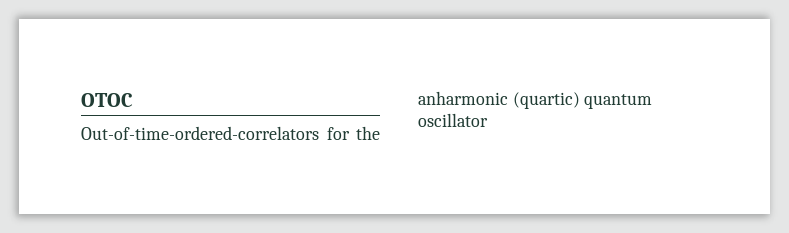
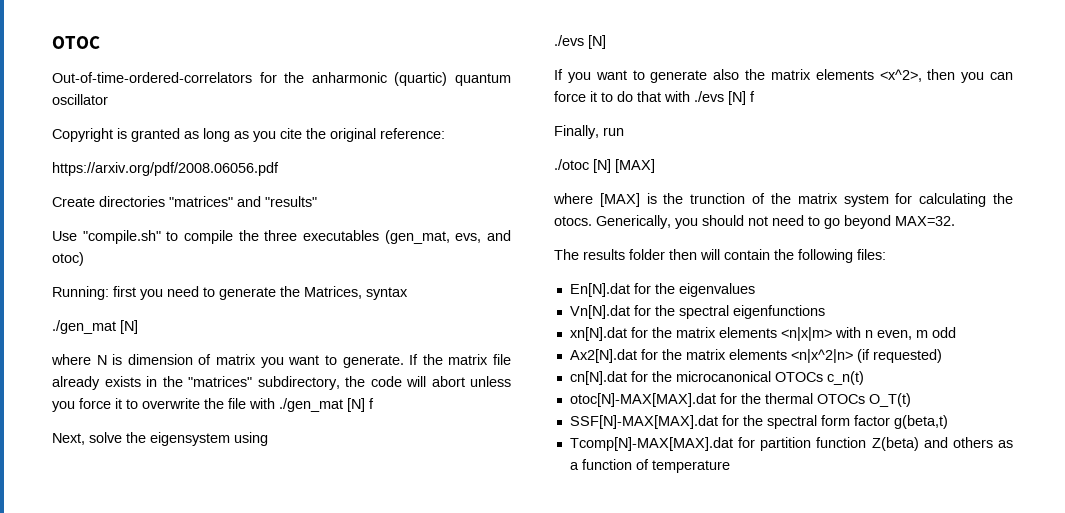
(488, 120) none -> [52,128,445,142] [52,162,279,176] [52,196,317,207] [52,230,512,244] [52,252,84,266] [52,286,408,300] [52,320,138,334] [51,354,512,368] [52,376,511,390] [52,398,374,412] [52,432,268,446] [554,35,606,49] [554,69,1013,83] [554,91,755,105] [554,125,624,139] [554,159,655,173] [553,193,1013,207] [554,215,955,229] [554,249,886,263] [569,283,755,297] [569,305,825,319] [569,327,956,341] [569,349,942,363] [569,371,864,385] [569,393,911,407] [569,415,948,429] [569,437,1013,451] [569,459,730,473] // Copyright is granted as long as you cite the original reference: // https://arxiv.org/pdf/2008.06056.pdf // Create directories "matrices" and "results" // Use "compile.sh" to compile the three executables (gen_mat, evs, and otoc) // Running: first you need to generate the Matrices, syntax // ./gen_mat [N] // where N is dimension of matrix you want to generate. If the matrix file already exists in the "matrices" subdirectory, the code will abort unless you force it to overwrite the file with ./gen_mat [N] f // Next, solve the eigensystem using // ./evs [N] // If you want to generate also the matrix elements <x^2>, then you can force it to do that with ./evs [N] f // Finally, run // ./otoc [N] [MAX] // where [MAX] is the trunction of the matrix system for calculating the otocs. Generically, you should not need to go beyond MAX=32. // The results folder then will contain the following files: // En[N].dat for the eigenvalues // Vn[N].dat for the spectral eigenfunctions // xn[N].dat for the matrix elements <n|x|m> with n even, m odd // Ax2[N].dat for the matrix elements <n|x^2|n> (if requested) // cn[N].dat for the microcanonical OTOCs c_n(t) // otoc[N]-MAX[MAX].dat for the thermal OTOCs O_T(t) // SSF[N]-MAX[MAX].dat for the spectral form factor g(beta,t) // Tcomp[N]-MAX[MAX].dat for partition function Z(beta) and others as a function of temperature

